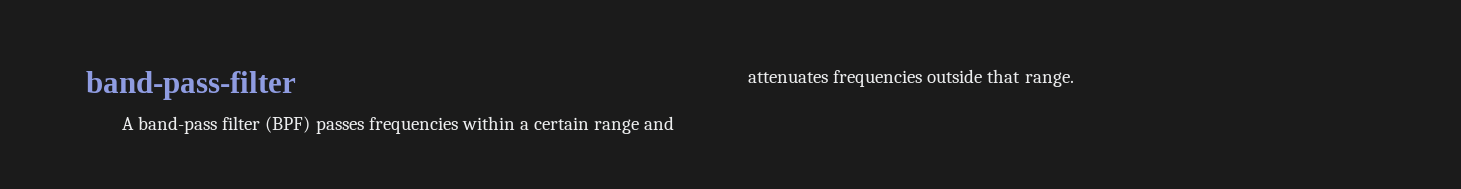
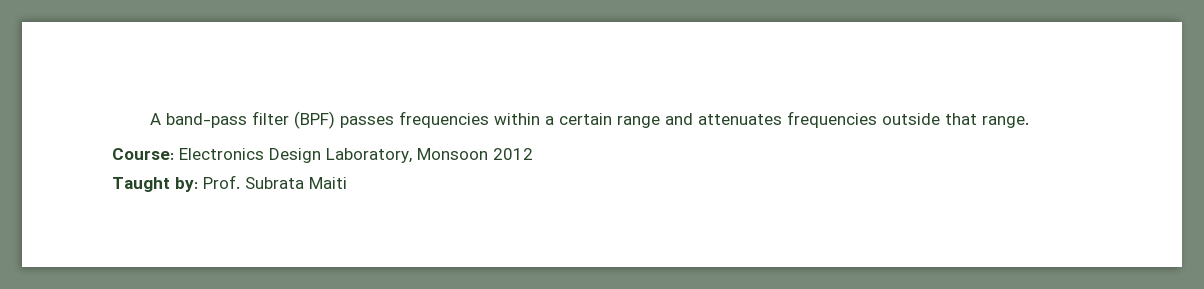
[86,71,296,100] band-pass-filter // -> (149, 119) none
(1074, 79) none -> [112,148,533,163] [112,175,347,192] // Course: Electronics Design Laboratory, Monsoon 2012 // Taught by: Prof. Subrata Maiti

